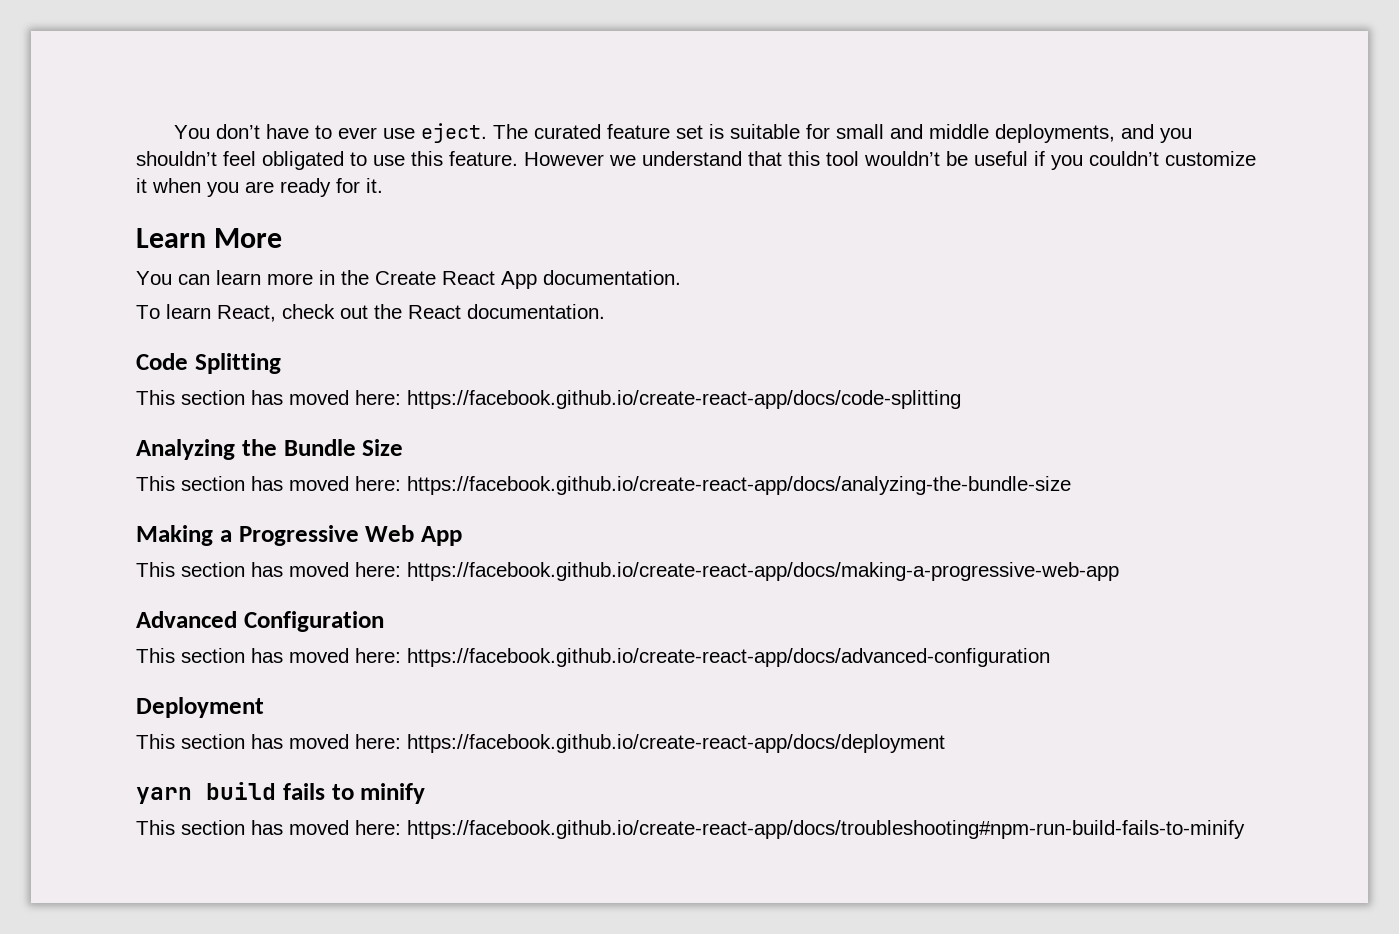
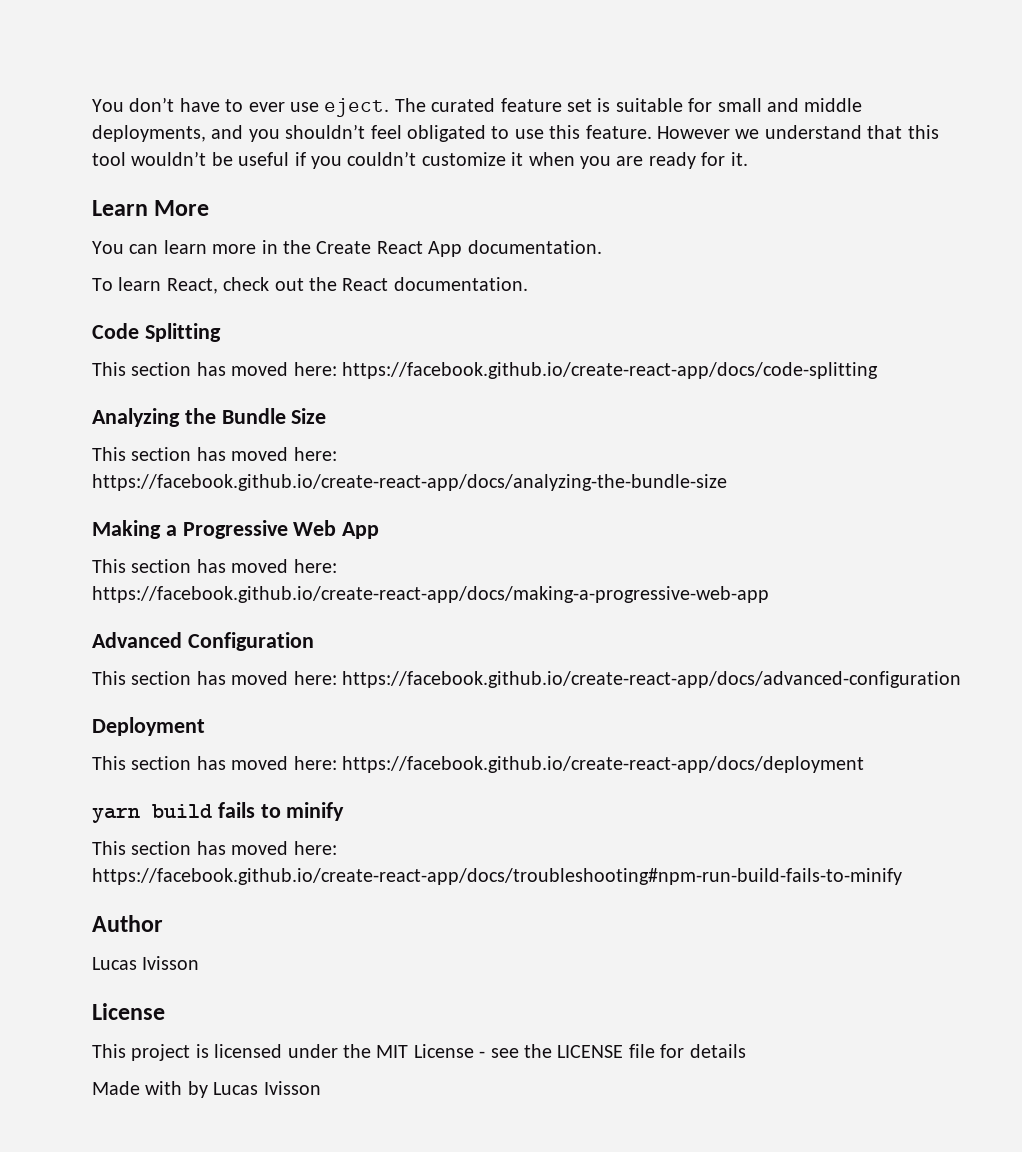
(1245, 829) none -> [92,915,163,932] [92,956,200,970] [92,1003,165,1020] [92,1044,746,1061] [92,1081,321,1098] // Author // Lucas Ivisson // License // This project is licensed under the MIT License - see the LICENSE file for details // Made with by Lucas Ivisson

